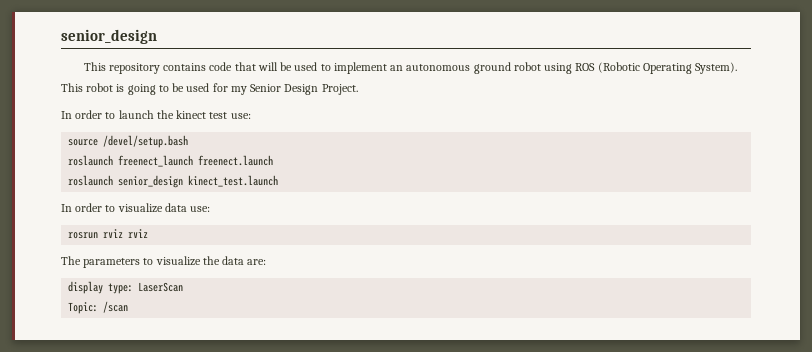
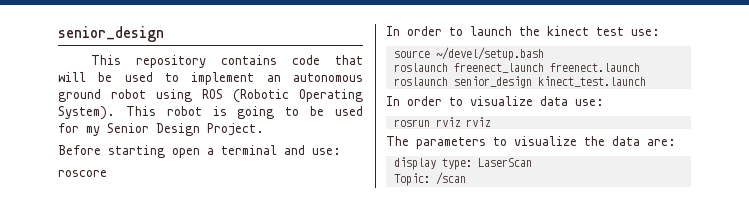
(358, 89) none -> [58,145,341,158] [58,170,107,177] // Before starting open a terminal and use: // roscore
[103,135,189,148] /devel/setup.bash -> [435,47,544,61] ~/devel/setup.bash

